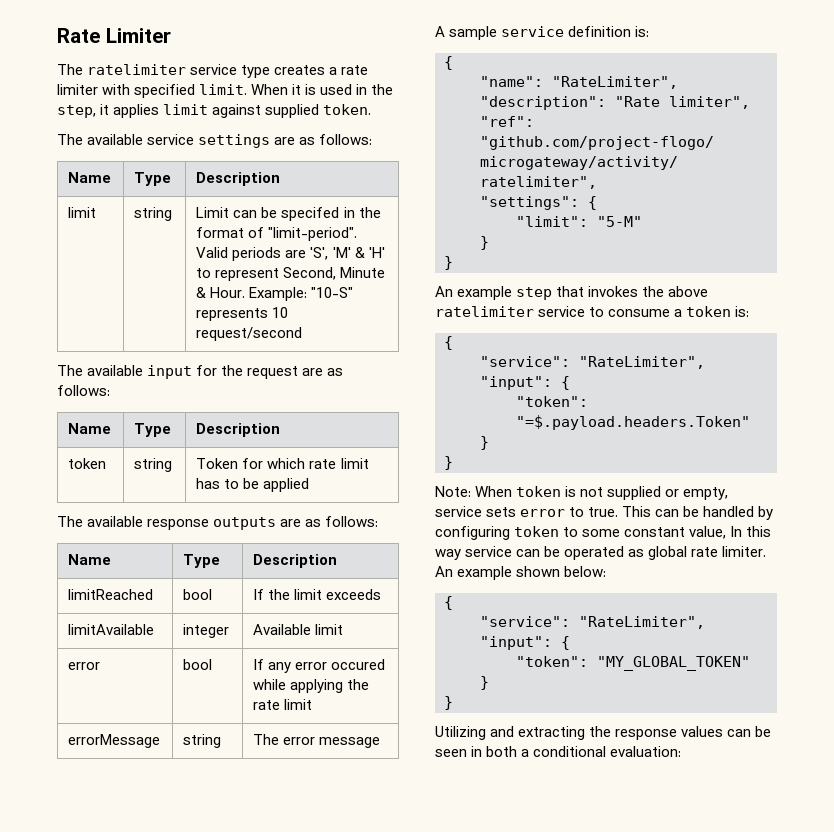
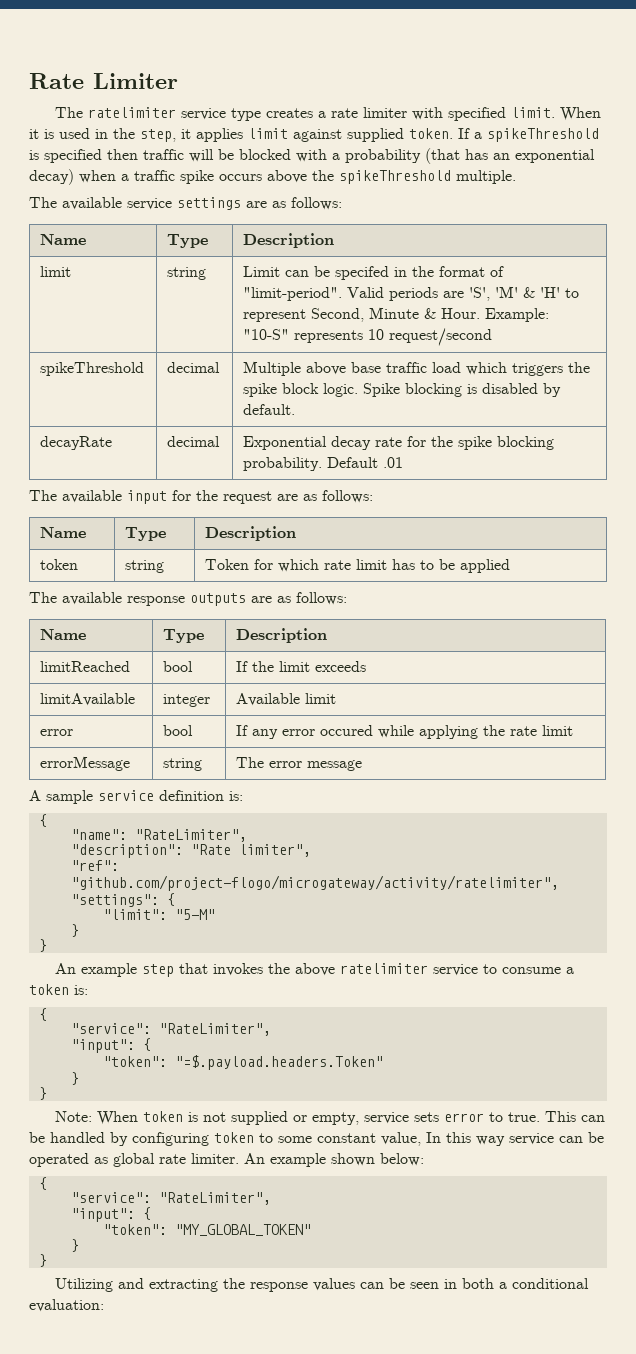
(372, 109) none -> [458,128,599,142] [29,148,595,164] [29,169,516,185] If a spikeThreshold is specified then traffic will be blocked with a probability (that has an exponential decay) when a traffic spike occurs above the spikeThreshold multiple.
(303, 334) none -> [40,362,145,376] [167,362,221,373] [243,361,591,376] [243,383,562,397] [243,404,296,415] [40,436,113,450] [167,436,221,447] [243,436,555,450] [243,457,404,471] // spikeThreshold | decimal | Multiple above base traffic load which triggers the spike block logic. Spike blocking is disabled by default. // decayRate | decimal | Exponential decay rate for the spike blocking probability. Default .01

